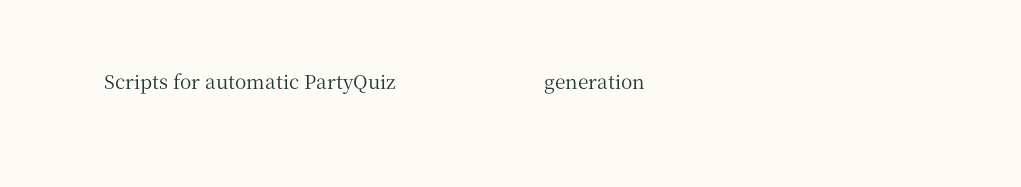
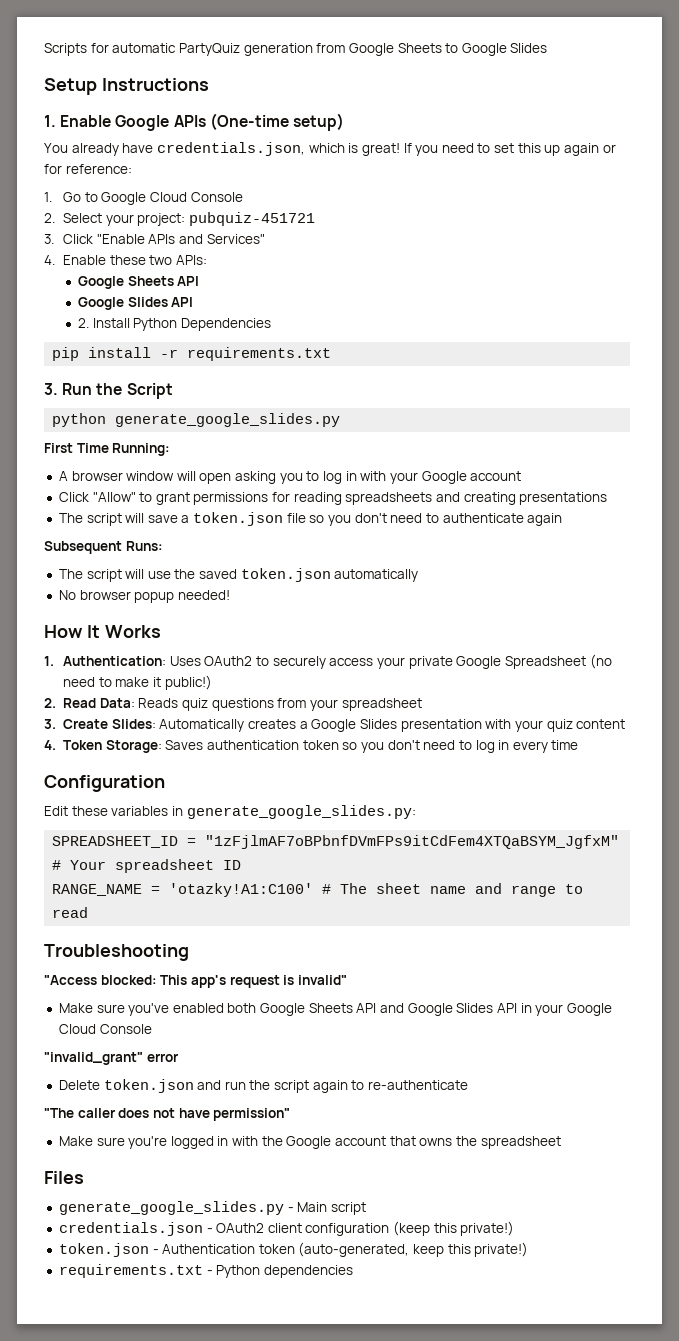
(645, 84) none -> [316,43,548,56] [44,78,209,95] [44,113,344,131] [44,142,616,156] [44,164,132,174] [44,192,243,205] [44,212,315,226] [44,234,265,244] [44,255,207,265] [77,276,200,289] [77,297,194,310] [77,318,271,331] [52,347,332,361] [44,383,173,399] [52,413,341,427] [44,443,171,456] [58,471,522,484] [58,492,608,505] [58,512,563,526] [44,541,163,554] [58,568,419,582] [58,590,230,603] [44,625,161,638] [44,654,612,669] [63,675,212,690] [44,698,422,711] [44,719,626,732] [44,740,579,753] [44,775,165,792] [44,805,416,819] [52,835,620,849] [52,859,242,873] [52,883,584,897] [52,907,89,918] [44,944,189,961] [44,975,347,988] [58,1003,612,1016] [58,1024,152,1034] [44,1052,179,1065] [58,1079,469,1093] [44,1108,291,1121] [58,1136,561,1149] [44,1171,84,1184] [58,1201,366,1215] [58,1221,515,1236] [58,1242,529,1257] [58,1264,353,1278] from Google Sheets to Google Slides // Setup Instructions // 1. Enable Google APIs (One-time setup) // You already have credentials.json, which is great! If you need to set this up again or for reference: // 1. Go to Google Cloud Console // 2. Select your project: pubquiz-451721 // 3. Click "Enable APIs and Services" // 4. Enable these two APIs: // Google Sheets API // Google Slides API // 2. Install Python Dependencies // pip install -r requirements.txt // 3. Run the Script // python generate_google_slides.py // First Time Running: // A browser window will open asking you to log in with your Google account // Click "Allow" to grant permissions for reading spreadsheets and creating presentations // The script will save a token.json file so you don't need to authenticate again // Subsequent Runs: // The script will use the saved token.json automatically // No browser popup needed! // How It Works // 1. Authentication: Uses OAuth2 to securely access your private Google Spreadsheet (no need to make it public!) // 2. Read Data: Reads quiz questions from your spreadsheet // 3. Create Slides: Automatically creates a Google Slides presentation with your quiz content // 4. Token Storage: Saves authentication token so you don't need to log in every time // Configuration // Edit these variables in generate_google_slides.py: // SPREADSHEET_ID = "1zFjlmAF7oBPbnfDVmFPs9itCdFem4XTQaBSYM_JgfxM" # Your spreadsheet ID // RANGE_NAME = 'otazky!A1:C100' # The sheet name and range to read // Troubleshooting // "Access blocked: This app's request is invalid" // Make sure you've enabled both Google Sheets API and Google Slides API in your Google Cloud Console // "invalid_grant" error // Delete token.json and run the script again to re-authenticate // "The caller does not have permission" // Make sure you're logged in with the Google account that owns the spreadsheet // Files // generate_google_slides.py - Main script // credentials.json - OAuth2 client configuration (keep this private!) // token.json - Authentication token (auto-generated, keep this private!) // requirements.txt - Python dependencies

